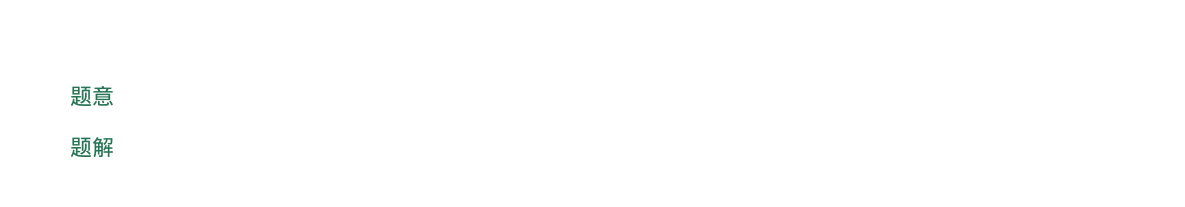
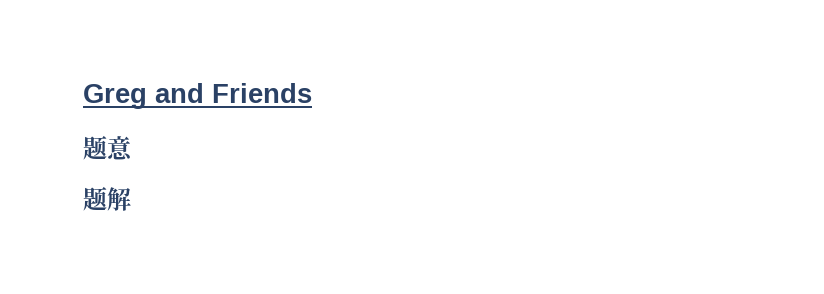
(70, 96) none -> [83,83,312,109] Greg and Friends //

